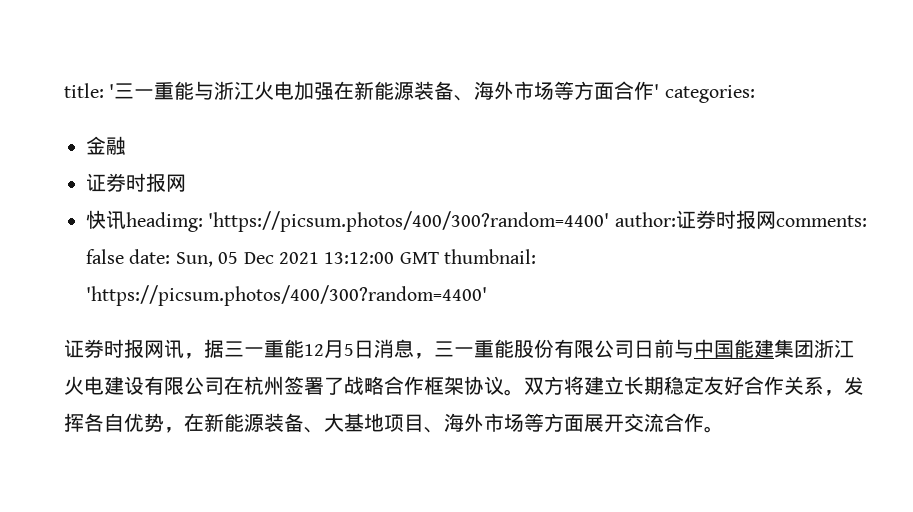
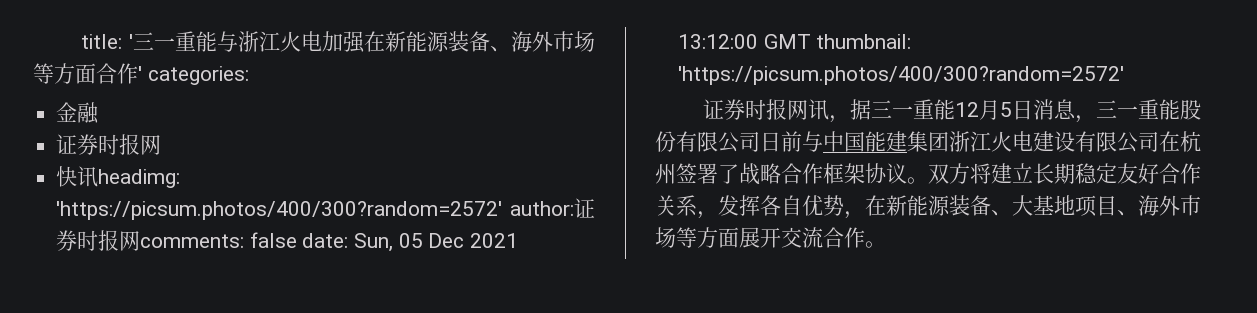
[208,211,610,232] 'https://picsum.photos/400/300?random=4400' -> [56,201,503,220] 'https://picsum.photos/400/300?random=2572'
[86,285,487,306] 'https://picsum.photos/400/300?random=4400' -> [678,66,1125,85] 'https://picsum.photos/400/300?random=2572'

